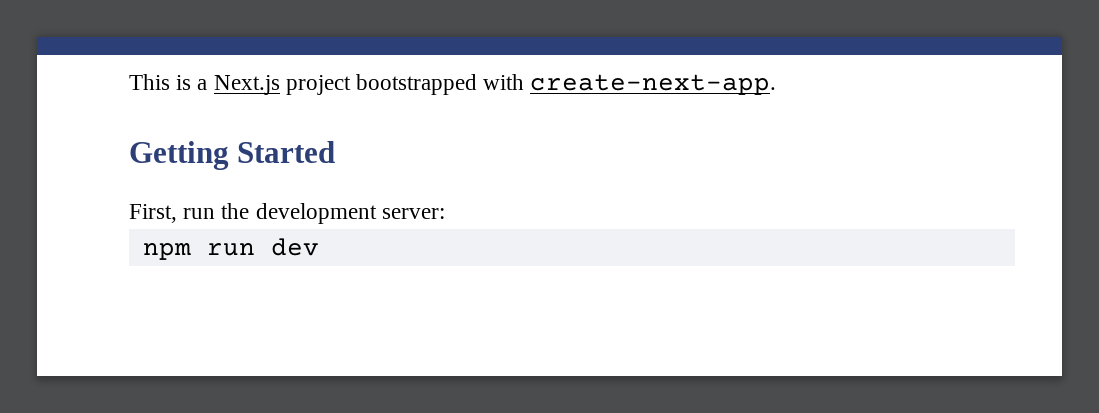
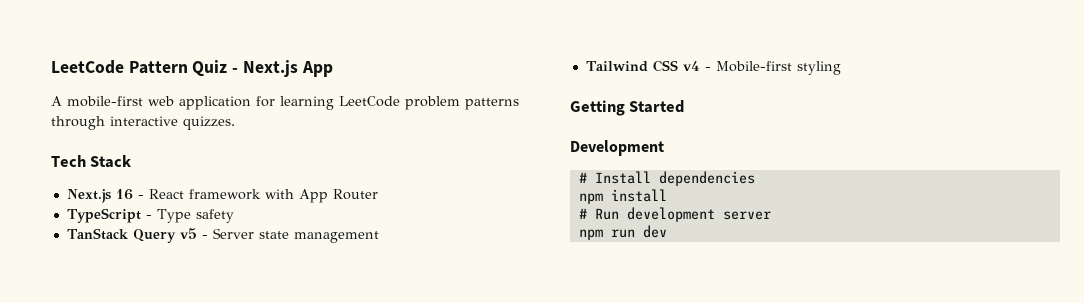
[129,74,777,95] [129,141,336,170] [129,203,445,224] This is a Next.js project bootstrapped with create-next-app. // Getting Started // First, run the development server: -> [51,60,333,77] [51,96,519,110] [51,116,235,130] [51,155,132,168] [66,189,378,203] [66,208,234,223] [66,228,379,243] [585,60,841,75] [570,100,685,116] [570,140,664,156] [578,171,755,186] [578,189,667,204] [578,207,771,222] LeetCode Pattern Quiz - Next.js App // A mobile-first web application for learning LeetCode problem patterns through interactive quizzes. // Tech Stack // Next.js 16 - React framework with App Router // TypeScript - Type safety // TanStack Query v5 - Server state management // Tailwind CSS v4 - Mobile-first styling // Getting Started // Development // # Install dependencies // npm install // # Run development server

